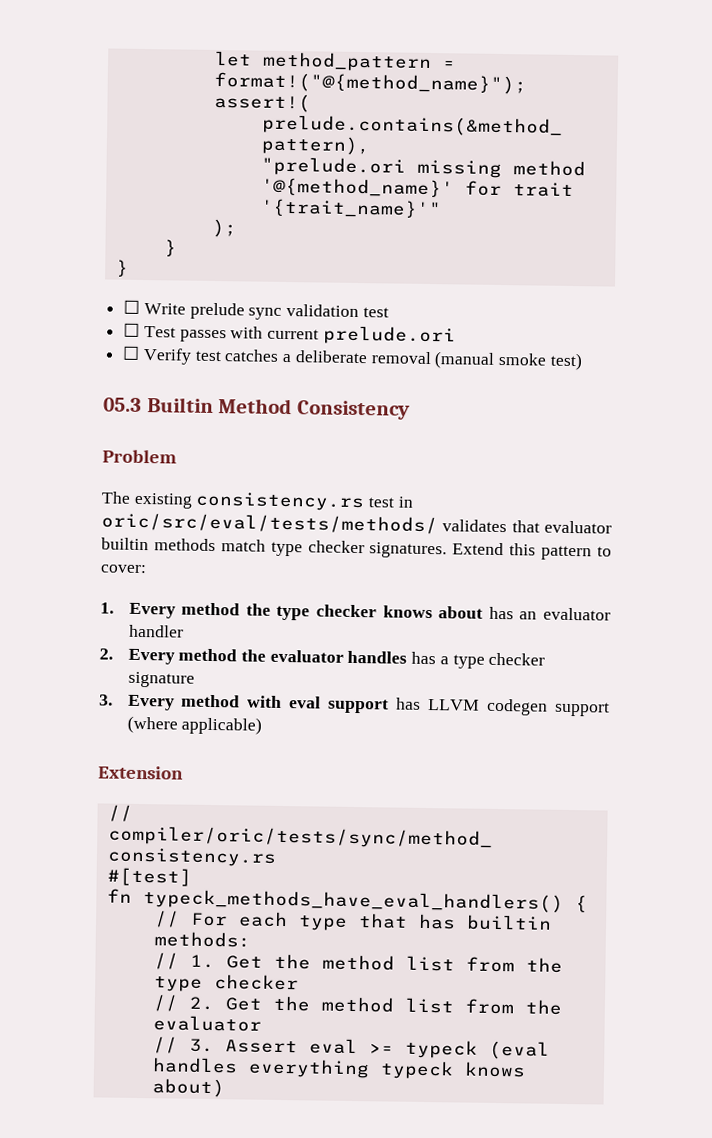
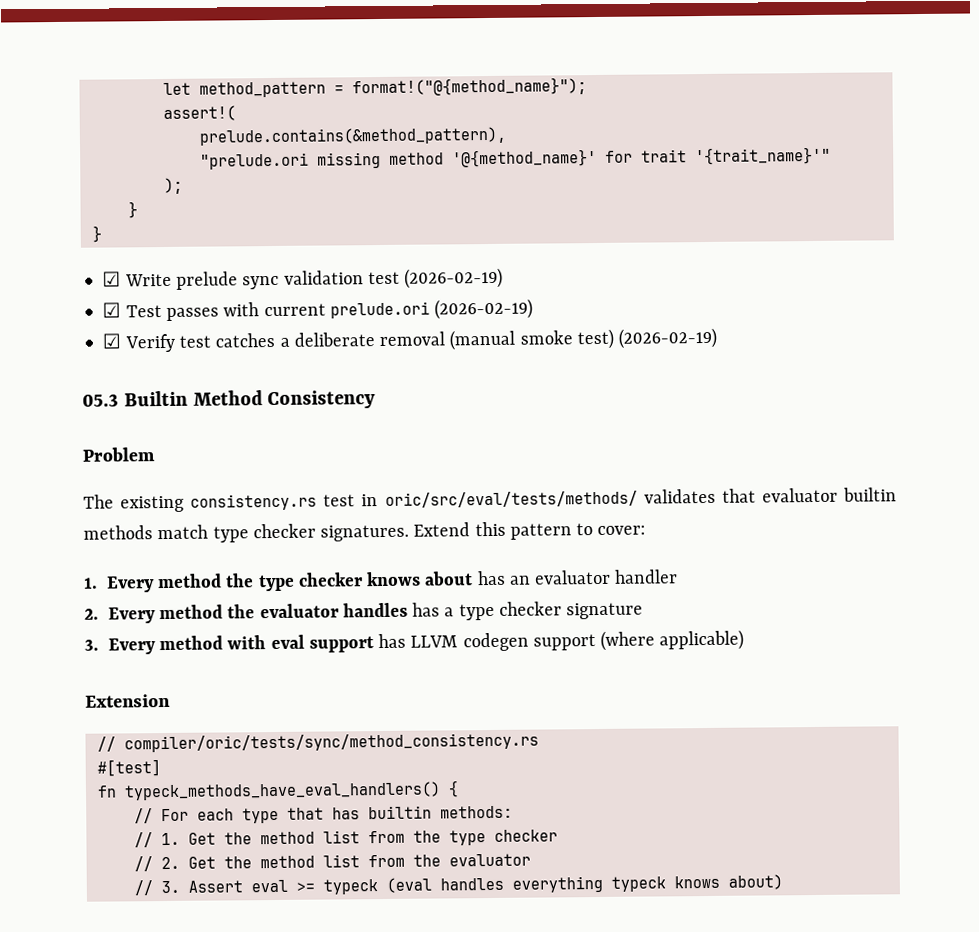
[123,299,141,314] ☐ -> [102,271,122,287] ☑
[123,322,141,337] // ☐ -> [404,267,504,289] [102,302,122,318] (2026-02-19) // ☑
[122,345,141,360] // ☐ -> [434,298,534,320] [102,333,122,349] (2026-02-19) // ☑
(583, 361) none -> [618,327,718,349] (2026-02-19)

